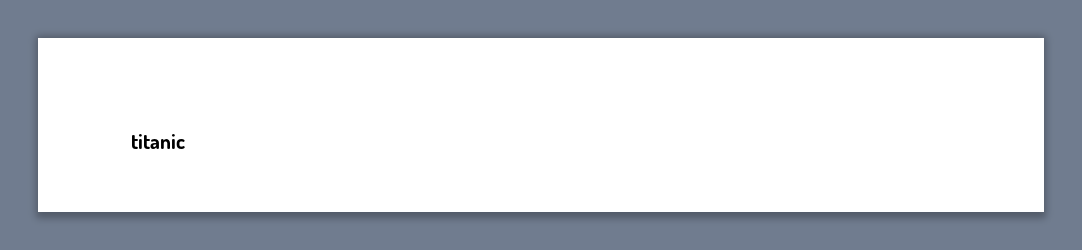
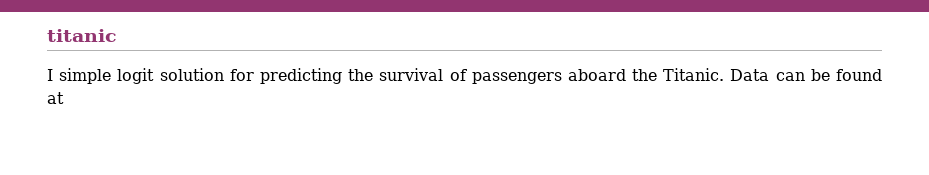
(185, 141) none -> [47,68,882,84] [47,92,64,104] // I simple logit solution for predicting the survival of passengers aboard the Titanic. Data can be found at

